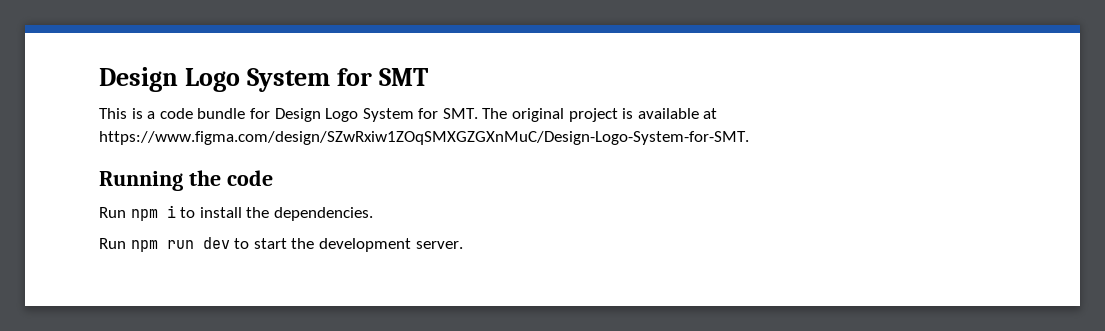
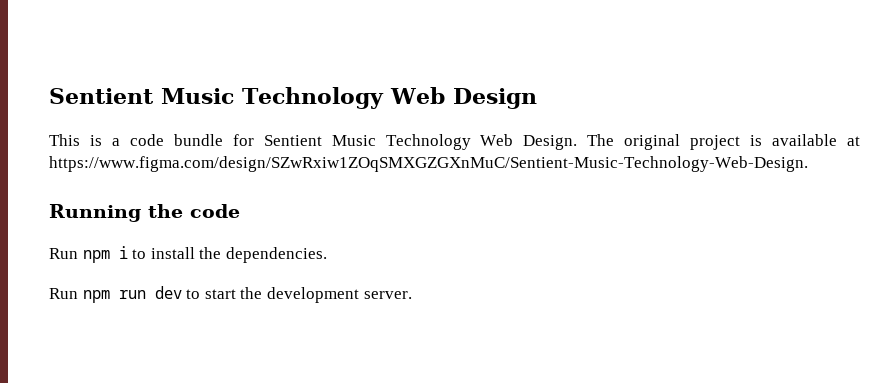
[99,67,428,92] Design Logo System for SMT -> [49,87,537,109] Sentient Music Technology Web Design
[274,108,478,122] Design Logo System for SMT. -> [263,134,578,150] Sentient Music Technology Web Design.
[99,131,749,145] https://www.figma.com/design/SZwRxiw1ZOqSMXGZGXnMuC/Design-Logo-System-for-SMT. -> [49,156,808,172] https://www.figma.com/design/SZwRxiw1ZOqSMXGZGXnMuC/Sentient-Music-Technology-Web-Design.

